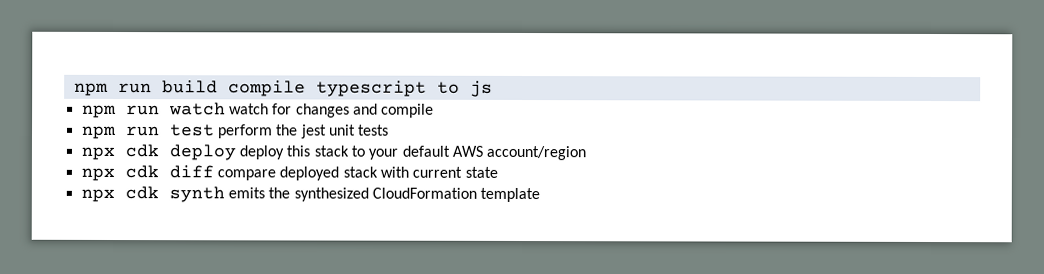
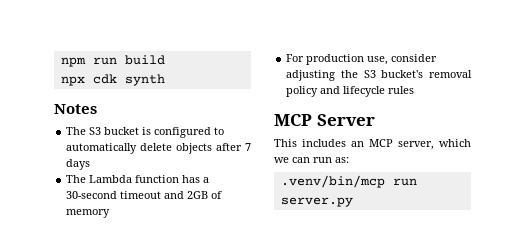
[227,80,493,97] [81,102,435,119] [80,124,390,140] [80,144,587,161] [80,165,498,182] [80,186,541,203] compile typescript to js // npm run watch watch for changes and compile // npm run test perform the jest unit tests // npx cdk deploy deploy this stack to your default AWS account/region // npx cdk diff compare deployed stack with current state // npx cdk synth emits the synthesized CloudFormation template -> [60,74,165,86] [54,104,97,114] [66,127,225,138] [66,143,251,154] [66,159,91,170] [66,175,210,183] [66,191,223,199] [66,209,111,218] [286,54,438,65] [286,70,472,81] [286,86,415,97] [274,114,375,126] [274,139,471,150] [274,157,349,163] [280,175,417,188] [280,197,353,207] // npx cdk synth // Notes // The S3 bucket is configured to automatically delete objects after 7 days // The Lambda function has a 30-second timeout and 2GB of memory // For production use, consider adjusting the S3 bucket's removal policy and lifecycle rules // MCP Server // This includes an MCP server, which we can run as: // .venv/bin/mcp run server.py

